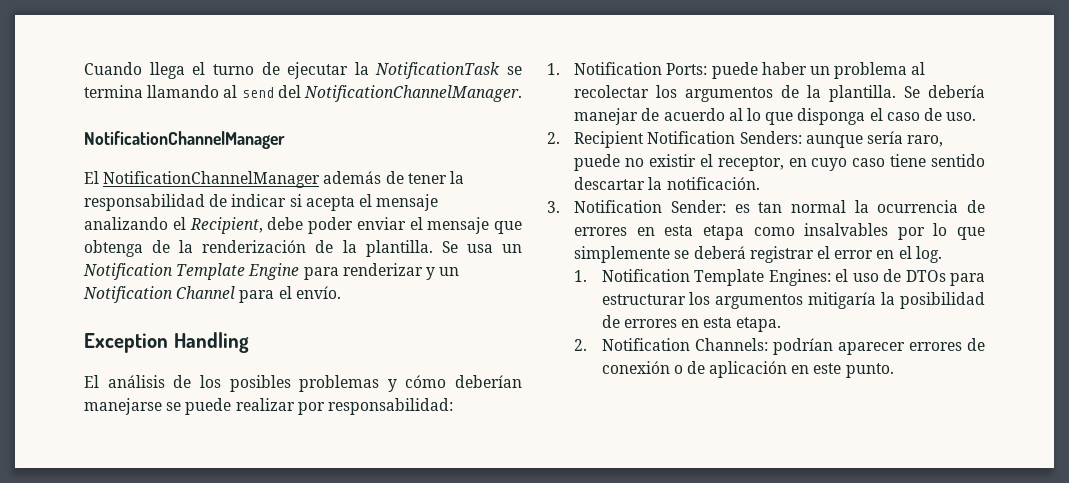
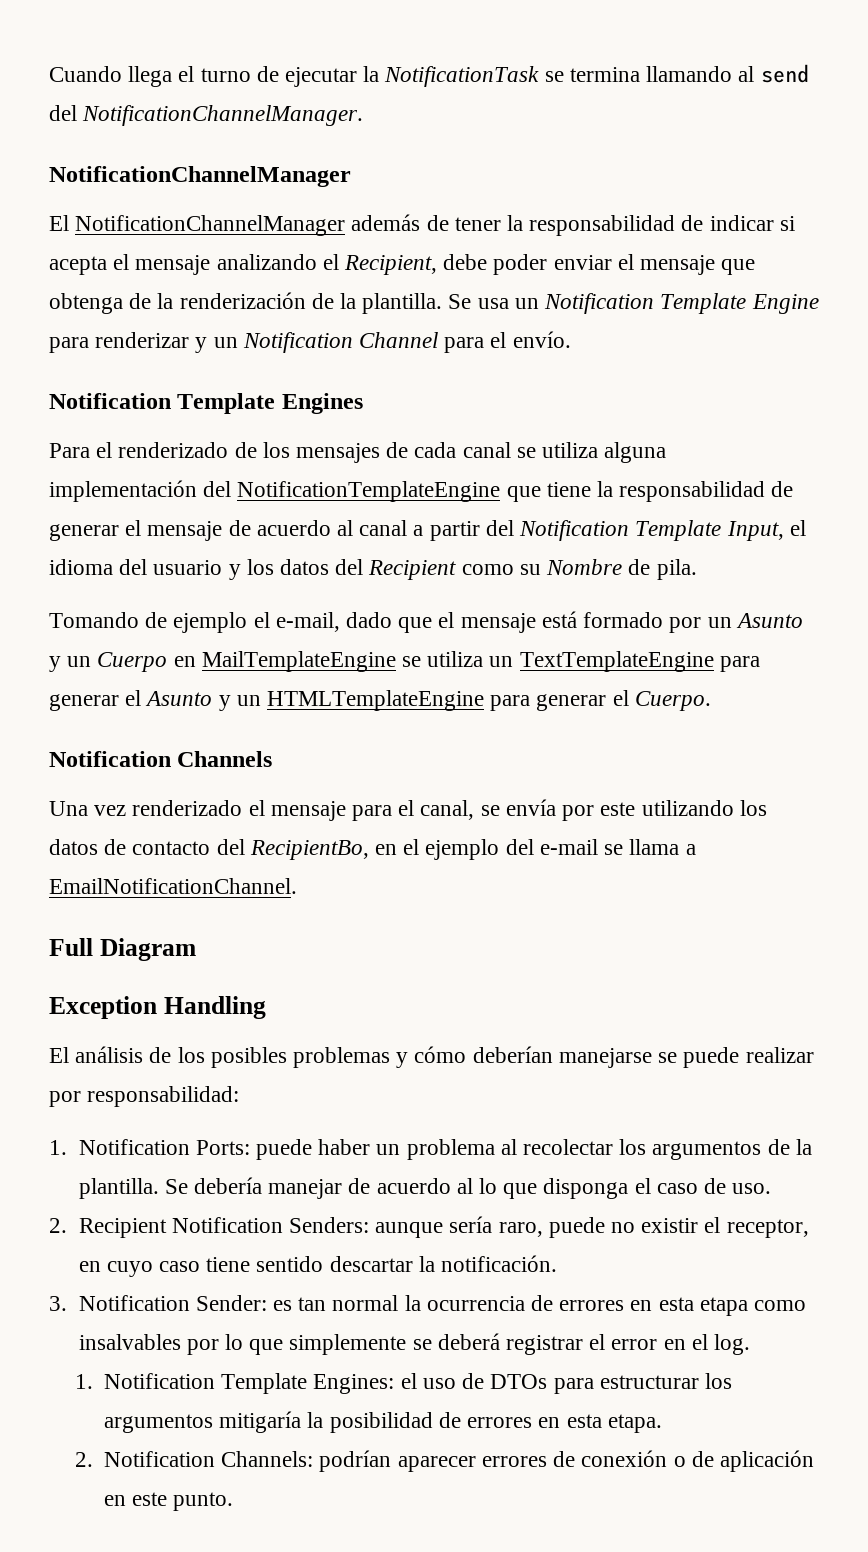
(341, 292) none -> [49,393,363,414] [49,442,667,463] [49,480,794,502] [49,520,806,541] [49,559,697,580] [49,611,803,633] [49,651,760,672] [49,690,711,711] [49,751,273,767] [49,799,767,821] [49,839,696,860] [49,878,297,894] [49,938,196,961] // Notification Template Engines // Para el renderizado de los mensajes de cada canal se utiliza alguna implementación del NotificationTemplateEngine que tiene la responsabilidad de generar el mensaje de acuerdo al canal a partir del Notification Template Input, el idioma del usuario y los datos del Recipient como su Nombre de pila. // Tomando de ejemplo el e-mail, dado que el mensaje está formado por un Asunto y un Cuerpo en MailTemplateEngine se utiliza un TextTemplateEngine para generar el Asunto y un HTMLTemplateEngine para generar el Cuerpo. // Notification Channels // Una vez renderizado el mensaje para el canal, se envía por este utilizando los datos de contacto del RecipientBo, en el ejemplo del e-mail se llama a EmailNotificationChannel. // Full Diagram

